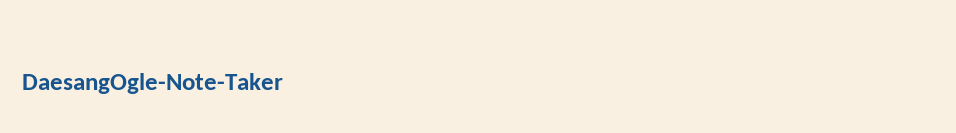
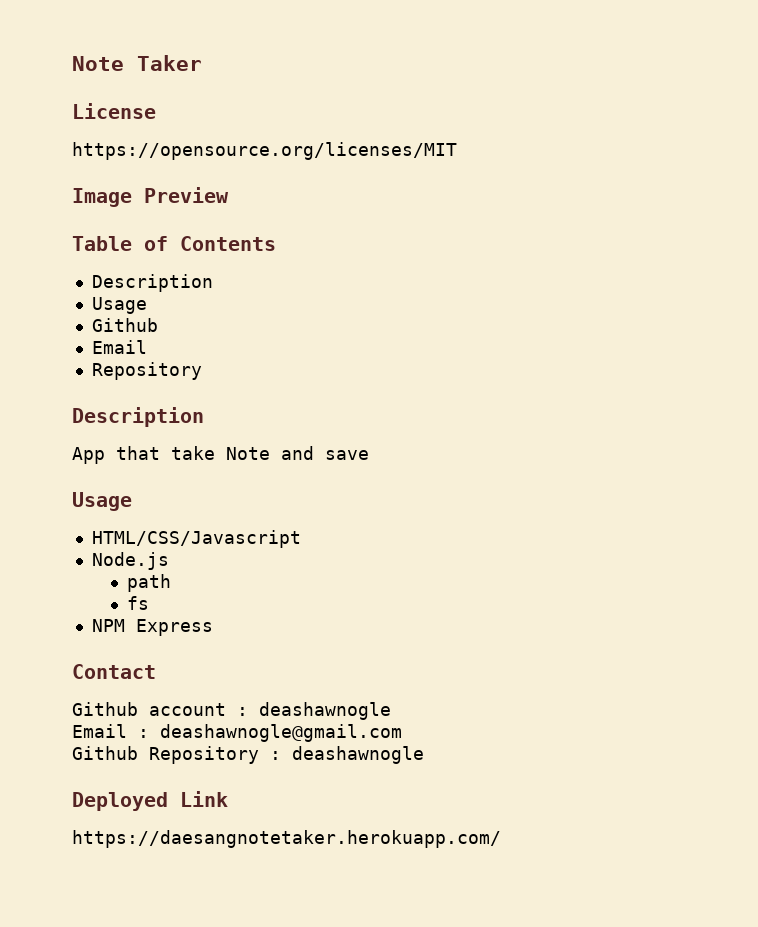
[22,73,283,94] DaesangOgle-Note-Taker -> [72,55,202,71] [72,103,156,119] [72,142,457,160] [72,187,229,207] [72,236,276,251] [91,274,213,292] [91,297,147,314] [91,318,158,332] [91,340,147,354] [91,362,202,380] [72,407,204,427] [72,446,369,464] [72,492,132,511] [91,530,301,548] [91,552,169,570] [127,574,172,592] [127,596,150,610] [91,619,213,636] [72,664,156,679] [72,702,391,720] [72,724,402,742] [72,746,424,764] [72,791,228,811] [72,830,501,848] Note Taker // License // https://opensource.org/licenses/MIT // Image Preview // Table of Contents // Description // Usage // Github // Email // Repository // Description // App that take Note and save // Usage // HTML/CSS/Javascript // Node.js // path // fs // NPM Express // Contact // Github account : deashawnogle // Email : deashawnogle@gmail.com // Github Repository : deashawnogle // Deployed Link // https://daesangnotetaker.herokuapp.com/

